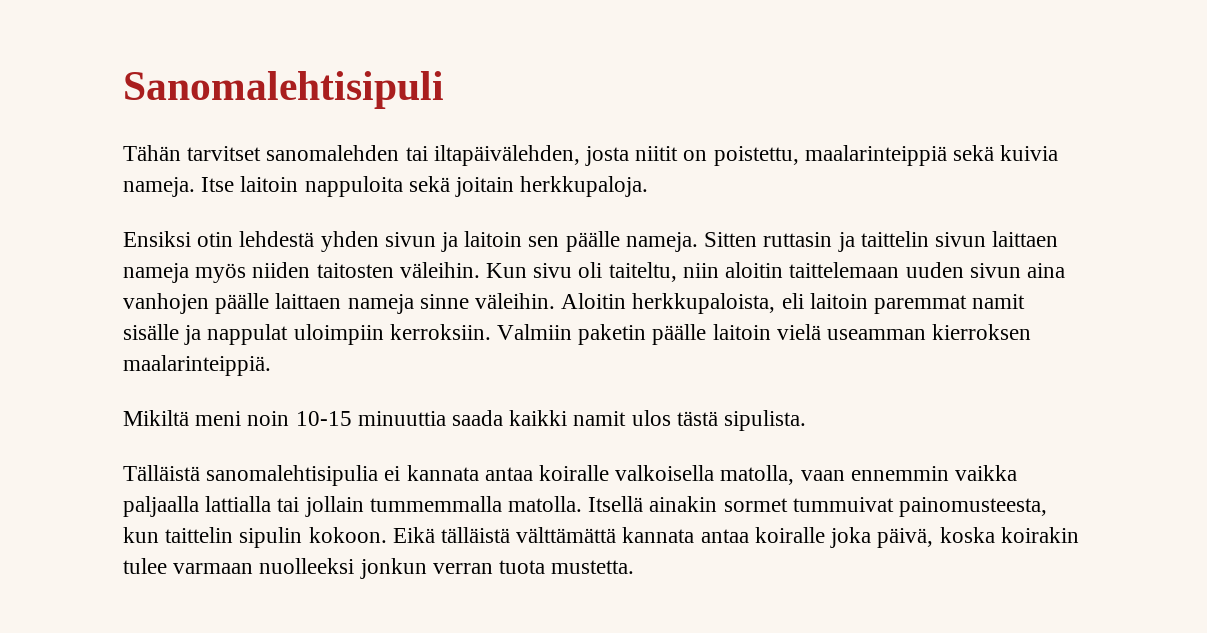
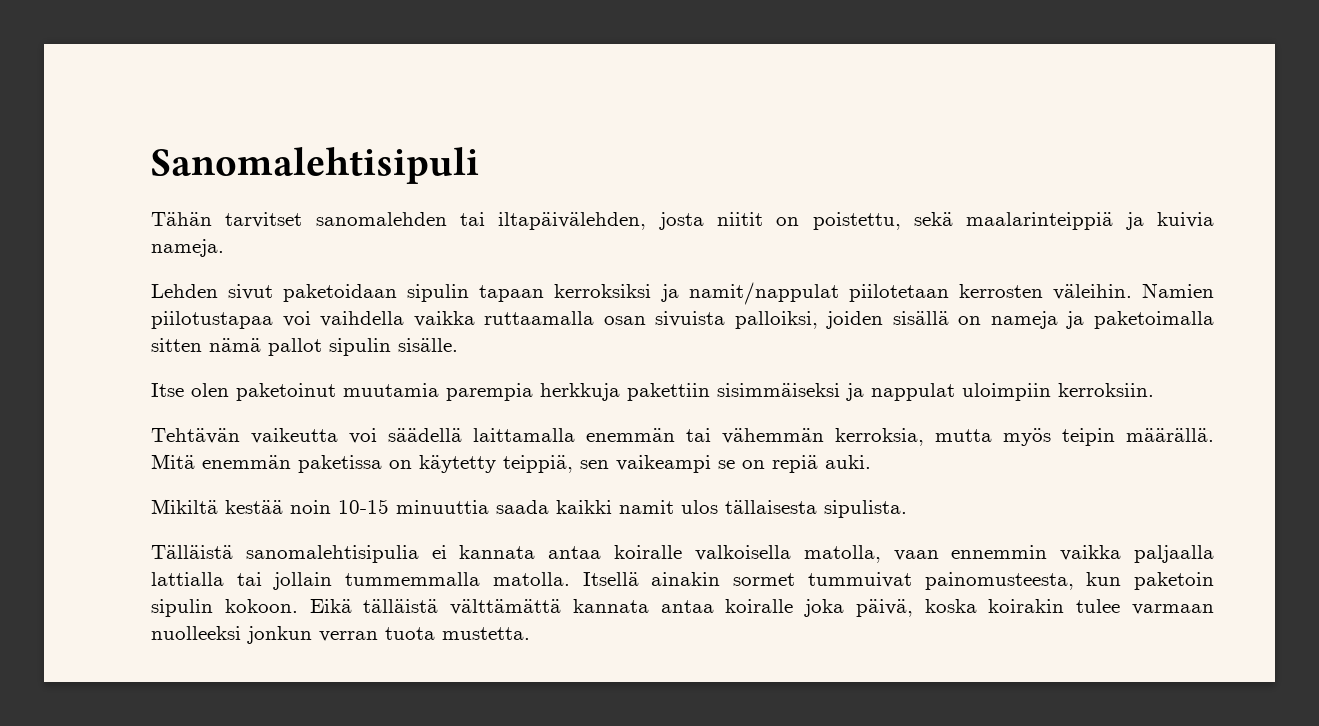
[804,145,995,166] maalarinteippiä sekä -> [914,212,1144,230] sekä maalarinteippiä ja
[201,176,649,197] [123,231,1059,252] [123,262,1065,283] [123,293,1026,314] [123,324,1032,345] [123,355,271,376] Itse laitoin nappuloita sekä joitain herkkupaloja. // Ensiksi otin lehdestä yhden sivun ja laitoin sen päälle nameja. Sitten ruttasin ja taittelin sivun laittaen nameja myös niiden taitosten väleihin. Kun sivu oli taiteltu, niin aloitin taittelemaan uuden sivun aina vanhojen päälle laittaen nameja sinne väleihin. Aloitin herkkupaloista, eli laitoin paremmat namit sisälle ja nappulat uloimpiin kerroksiin. Valmiin paketin päälle laitoin vielä useamman kierroksen maalarinteippiä. -> [151,282,1214,305] [151,311,1214,329] [151,338,458,356] [151,383,1154,401] [151,428,1214,446] [151,454,871,473] // Lehden sivut paketoidaan sipulin tapaan kerroksiksi ja namit/nappulat piilotetaan kerrosten väleihin. Namien piilotustapaa voi vaihdella vaikka ruttaamalla osan sivuista palloiksi, joiden sisällä on nameja ja paketoimalla sitten nämä pallot sipulin sisälle. // Itse olen paketoinut muutamia parempia herkkuja pakettiin sisimmäiseksi ja nappulat uloimpiin kerroksiin. // Tehtävän vaikeutta voi säädellä laittamalla enemmän tai vähemmän kerroksia, mutta myös teipin määrällä. Mitä enemmän paketissa on käytetty teippiä, sen vaikeampi se on repiä auki.
[195,411,242,426] meni -> [225,500,283,514] kestää
[676,411,718,426] tästä -> [725,500,817,514] tällaisesta
[165,527,234,543] taittelin -> [1134,572,1214,590] paketoin

